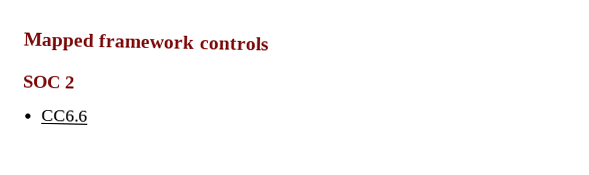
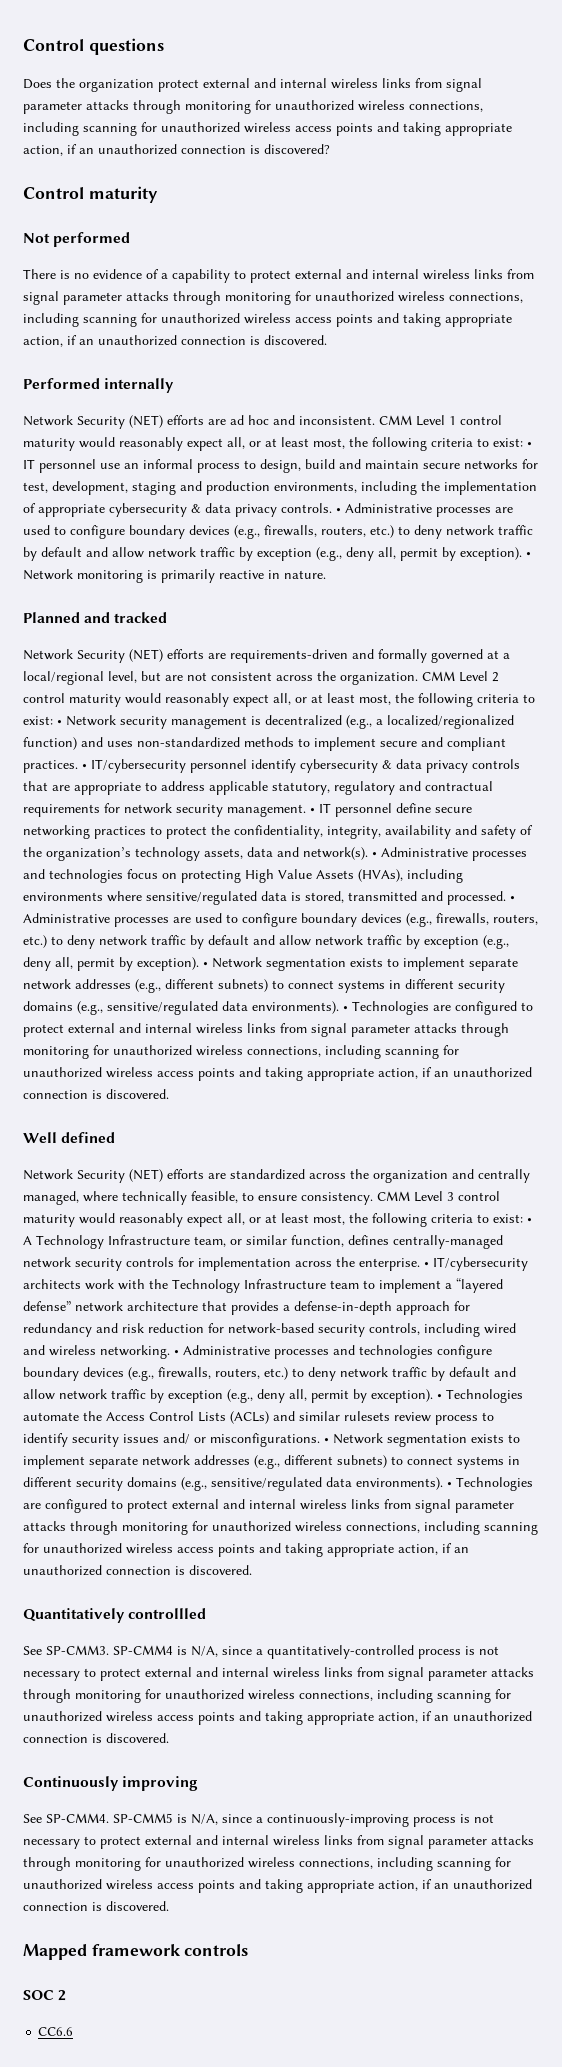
(23, 41) none -> [23,38,164,55] [23,78,482,92] [23,100,483,114] [23,122,512,136] [23,144,330,156] [23,186,158,203] [23,232,131,247] [23,269,534,283] [23,291,523,305] [23,313,512,327] [23,335,327,347] [23,378,175,393] [23,415,502,429] [23,437,532,451] [23,459,538,473] [23,481,537,495] [23,503,513,517] [23,525,533,539] [23,547,531,561] [23,569,326,583] [23,612,168,623] [23,649,510,663] [23,671,499,685] [23,693,535,707] [23,715,514,729] [23,737,506,751] [23,759,520,773] [23,781,493,795] [23,803,472,817] [23,825,533,839] [23,847,527,861] [23,869,463,883] [23,891,515,905] [23,913,538,927] [23,935,509,949] [23,957,518,971] [23,979,505,993] [23,1001,533,1015] [23,1023,509,1037] [23,1045,459,1059] [23,1067,532,1081] [23,1089,169,1099] [23,1132,116,1143] [23,1169,530,1183] [23,1191,500,1205] [23,1213,532,1227] [23,1235,503,1249] [23,1257,528,1271] [23,1278,503,1293] [23,1301,470,1315] [23,1323,516,1337] [23,1345,492,1359] [23,1367,516,1381] [23,1389,523,1403] [23,1411,494,1425] [23,1433,520,1447] [23,1455,520,1469] [23,1477,533,1491] [23,1499,514,1513] [23,1521,538,1535] [23,1543,469,1557] [23,1565,252,1576] [23,1608,207,1623] [23,1645,499,1659] [23,1667,534,1681] [23,1689,511,1703] [23,1711,532,1725] [23,1733,169,1743] [23,1776,199,1791] [23,1813,494,1827] [23,1835,534,1849] [23,1857,511,1871] [23,1879,532,1893] [23,1901,169,1911] Control questions // Does the organization protect external and internal wireless links from signal parameter attacks through monitoring for unauthorized wireless connections, including scanning for unauthorized wireless access points and taking appropriate action, if an unauthorized connection is discovered? // Control maturity // Not performed // There is no evidence of a capability to protect external and internal wireless links from signal parameter attacks through monitoring for unauthorized wireless connections, including scanning for unauthorized wireless access points and taking appropriate action, if an unauthorized connection is discovered. // Performed internally // Network Security (NET) efforts are ad hoc and inconsistent. CMM Level 1 control maturity would reasonably expect all, or at least most, the following criteria to exist: • IT personnel use an informal process to design, build and maintain secure networks for test, development, staging and production environments, including the implementation of appropriate cybersecurity & data privacy controls. • Administrative processes are used to configure boundary devices (e.g., firewalls, routers, etc.) to deny network traffic by default and allow network traffic by exception (e.g., deny all, permit by exception). • Network monitoring is primarily reactive in nature. // Planned and tracked // Network Security (NET) efforts are requirements-driven and formally governed at a local/regional level, but are not consistent across the organization. CMM Level 2 control maturity would reasonably expect all, or at least most, the following criteria to exist: • Network security management is decentralized (e.g., a localized/regionalized function) and uses non-standardized methods to implement secure and compliant practices. • IT/cybersecurity personnel identify cybersecurity & data privacy controls that are appropriate to address applicable statutory, regulatory and contractual requirements for network security management. • IT personnel define secure networking practices to protect the confidentiality, integrity, availability and safety of the organization’s technology assets, data and network(s). • Administrative processes and technologies focus on protecting High Value Assets (HVAs), including environments where sensitive/regulated data is stored, transmitted and processed. • Administrative processes are used to configure boundary devices (e.g., firewalls, routers, etc.) to deny network traffic by default and allow network traffic by exception (e.g., deny all, permit by exception). • Network segmentation exists to implement separate network addresses (e.g., different subnets) to connect systems in different security domains (e.g., sensitive/regulated data environments). • Technologies are configured to protect external and internal wireless links from signal parameter attacks through monitoring for unauthorized wireless connections, including scanning for unauthorized wireless access points and taking appropriate action, if an unauthorized connection is discovered. // Well defined // Network Security (NET) efforts are standardized across the organization and centrally managed, where technically feasible, to ensure consistency. CMM Level 3 control maturity would reasonably expect all, or at least most, the following criteria to exist: • A Technology Infrastructure team, or similar function, defines centrally-managed network security controls for implementation across the enterprise. • IT/cybersecurity architects work with the Technology Infrastructure team to implement a “layered defense” network architecture that provides a defense-in-depth approach for redundancy and risk reduction for network-based security controls, including wired and wireless networking. • Administrative processes and technologies configure boundary devices (e.g., firewalls, routers, etc.) to deny network traffic by default and allow network traffic by exception (e.g., deny all, permit by exception). • Technologies automate the Access Control Lists (ACLs) and similar rulesets review process to identify security issues and/ or misconfigurations. • Network segmentation exists to implement separate network addresses (e.g., different subnets) to connect systems in different security domains (e.g., sensitive/regulated data environments). • Technologies are configured to protect external and internal wireless links from signal parameter attacks through monitoring for unauthorized wireless connections, including scanning for unauthorized wireless access points and taking appropriate action, if an unauthorized connection is discovered. // Quantitatively controllled // See SP-CMM3. SP-CMM4 is N/A, since a quantitatively-controlled process is not necessary to protect external and internal wireless links from signal parameter attacks through monitoring for unauthorized wireless connections, including scanning for unauthorized wireless access points and taking appropriate action, if an unauthorized connection is discovered. // Continuously improving // See SP-CMM4. SP-CMM5 is N/A, since a continuously-improving process is not necessary to protect external and internal wireless links from signal parameter attacks through monitoring for unauthorized wireless connections, including scanning for unauthorized wireless access points and taking appropriate action, if an unauthorized connection is discovered. //

